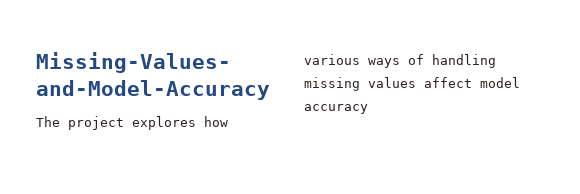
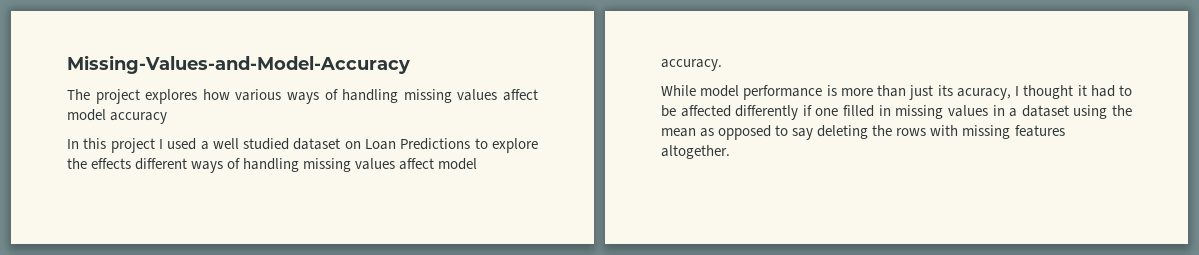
(368, 109) none -> [67,138,539,153] [67,158,478,173] [661,59,722,71] [661,85,1132,100] [661,105,1132,120] [661,125,1065,140] [661,145,730,159] // In this project I used a well studied dataset on Loan Predictions to explore the effects different ways of handling missing values affect model accuracy. // While model performance is more than just its acuracy, I thought it had to be affected differently if one filled in missing values in a dataset using the mean as opposed to say deleting the rows with missing features altogether.

